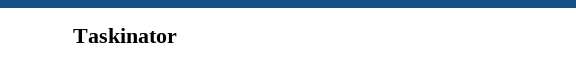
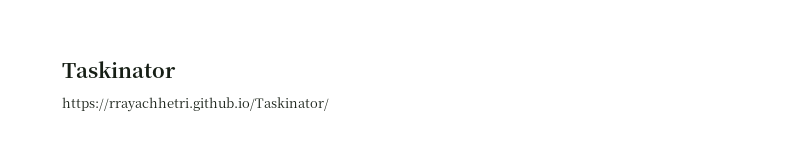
(177, 35) none -> [62,97,329,112] // https://rrayachhetri.github.io/Taskinator/

